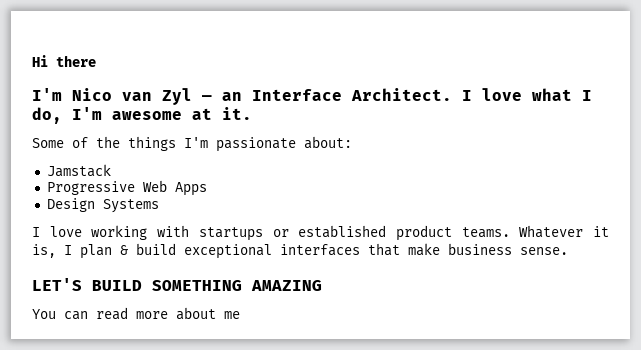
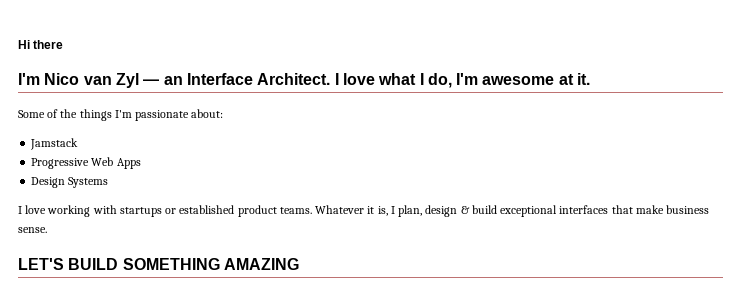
[80,244,112,259] plan -> [398,205,458,217] plan, design
[32,307,240,320] // You can read more about me -> (299, 264) none

